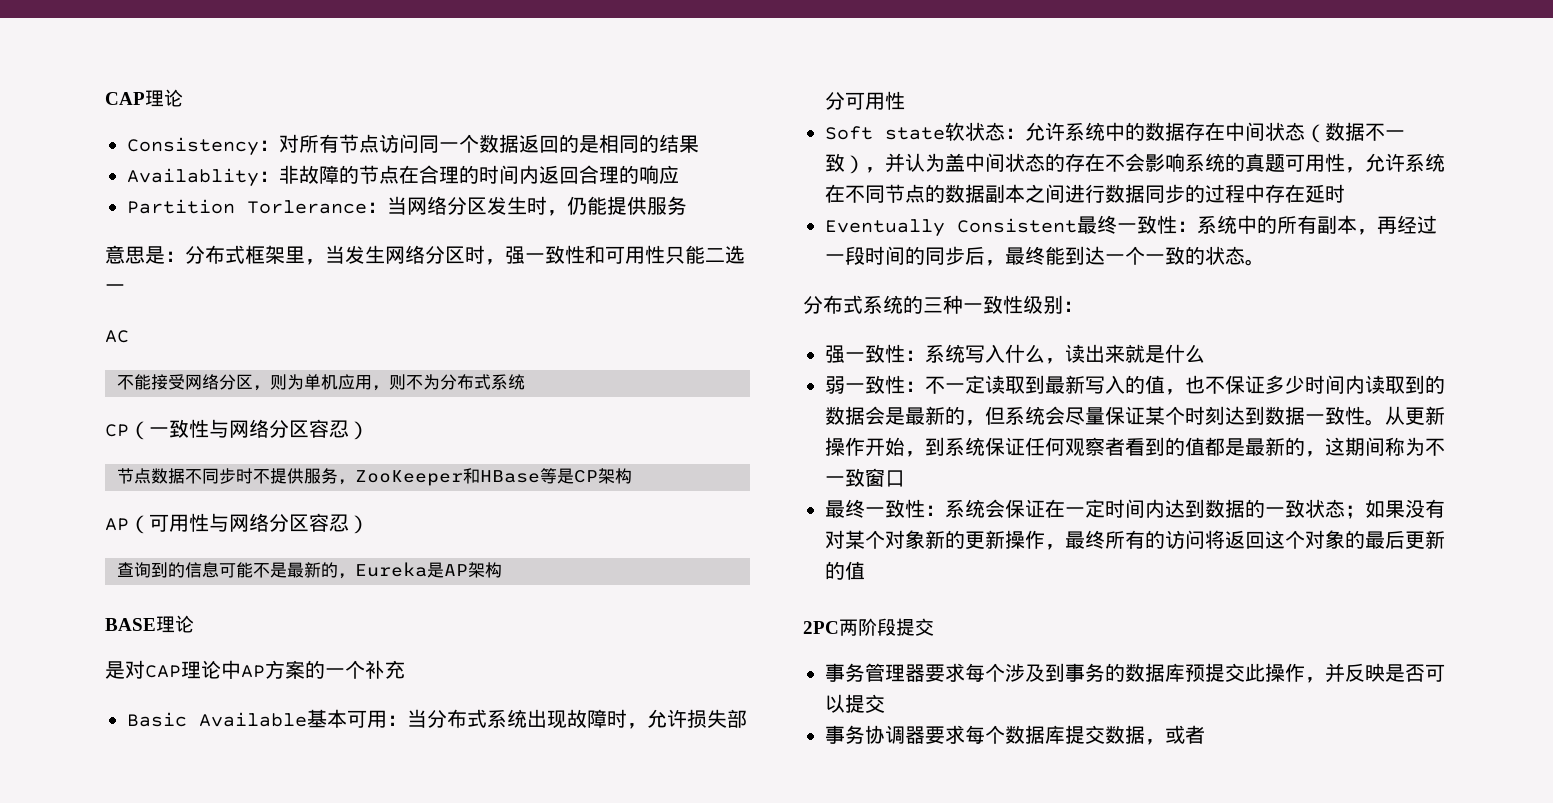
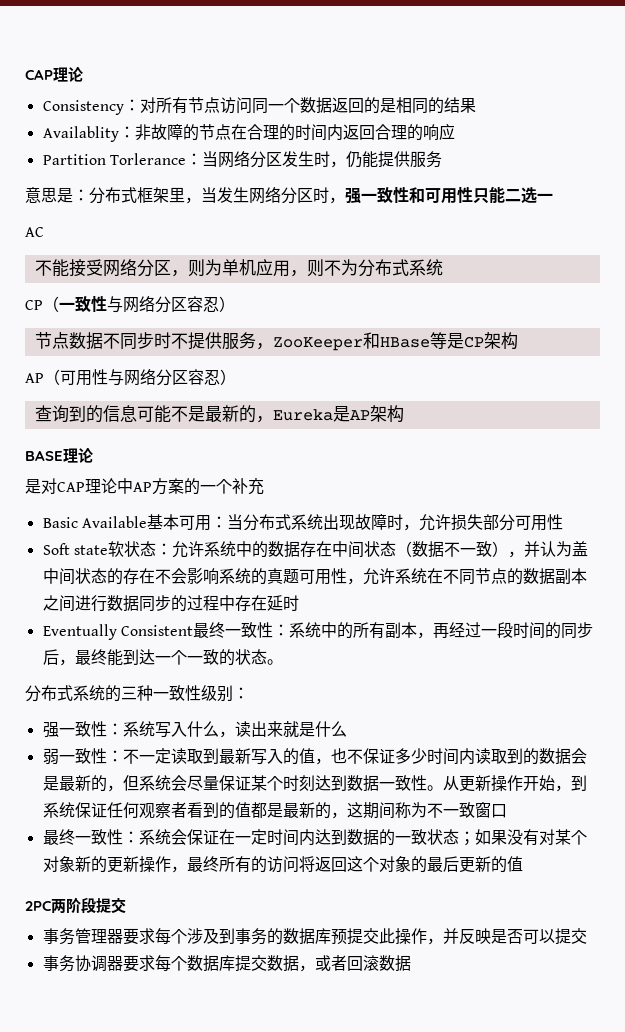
(1205, 734) none -> [346,955,411,972] 回滚数据

